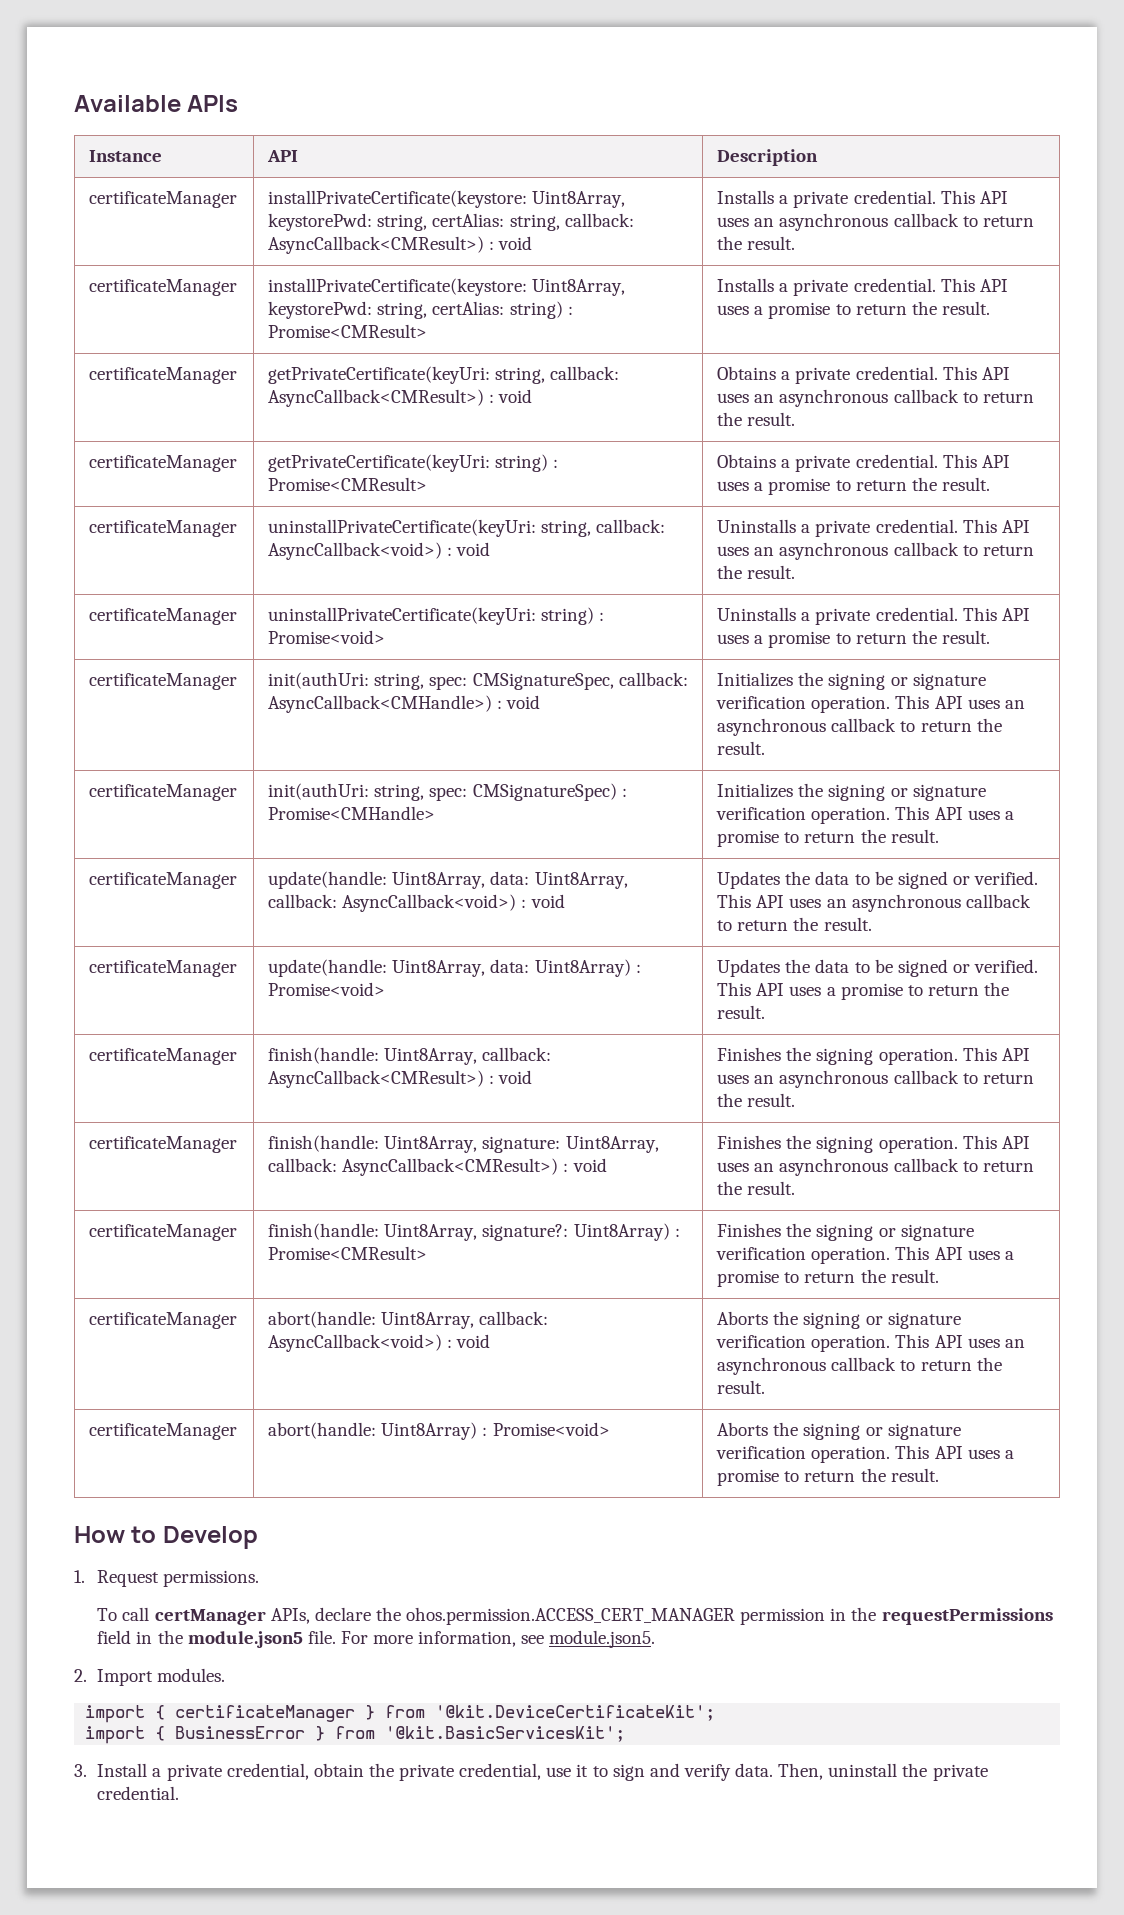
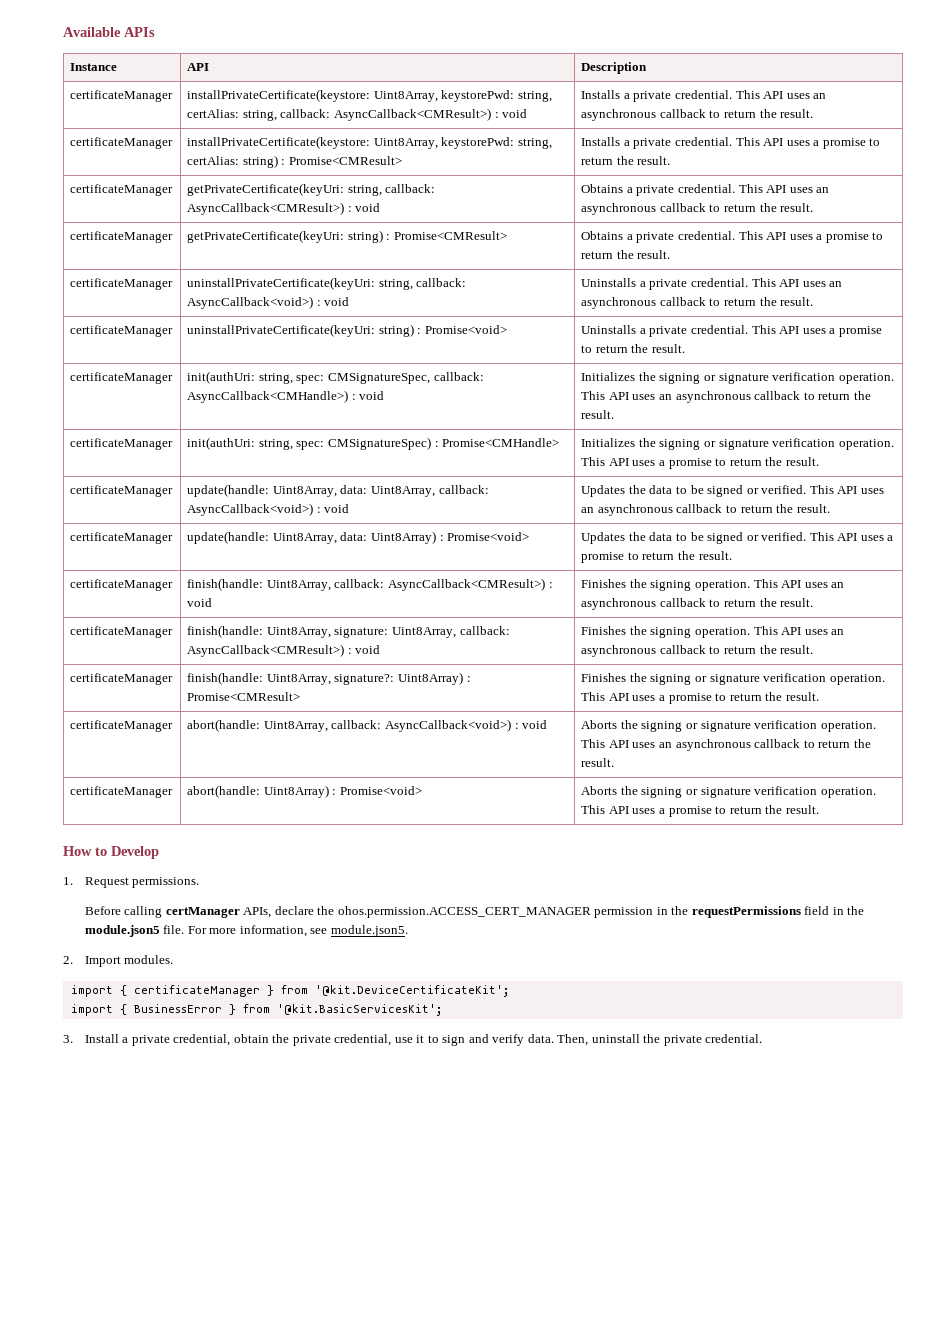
[97,1607,150,1621] To call -> [84,906,163,918] Before calling

